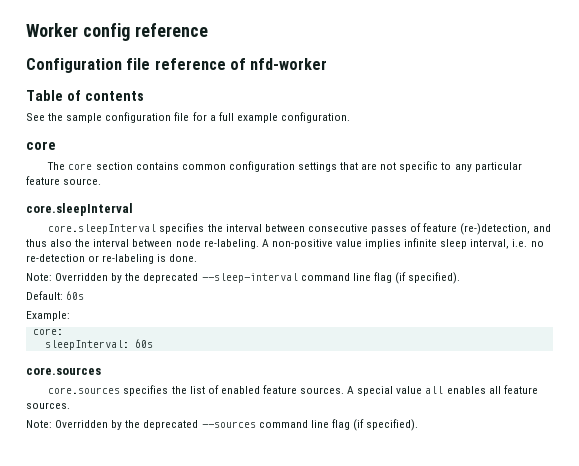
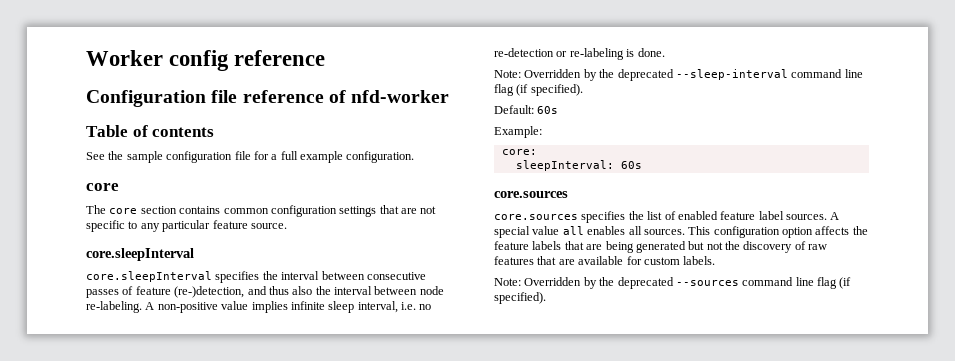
(297, 389) none -> [758,211,784,220] label
[503,385,538,394] [26,402,70,409] feature sources. -> [643,226,868,238] [494,241,828,253] [494,256,716,265] sources. This configuration option affects the feature labels that are being generated but not the discovery of raw features that are available for custom labels.

